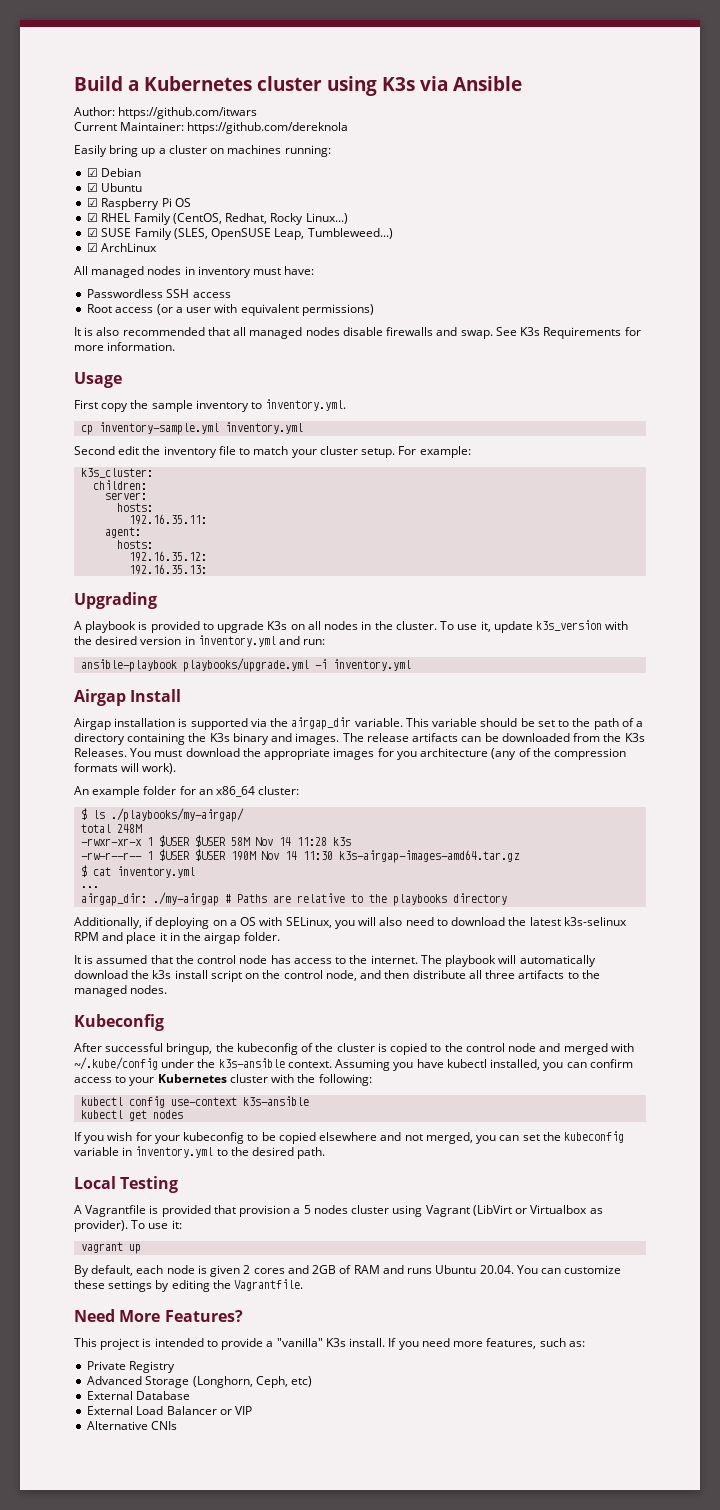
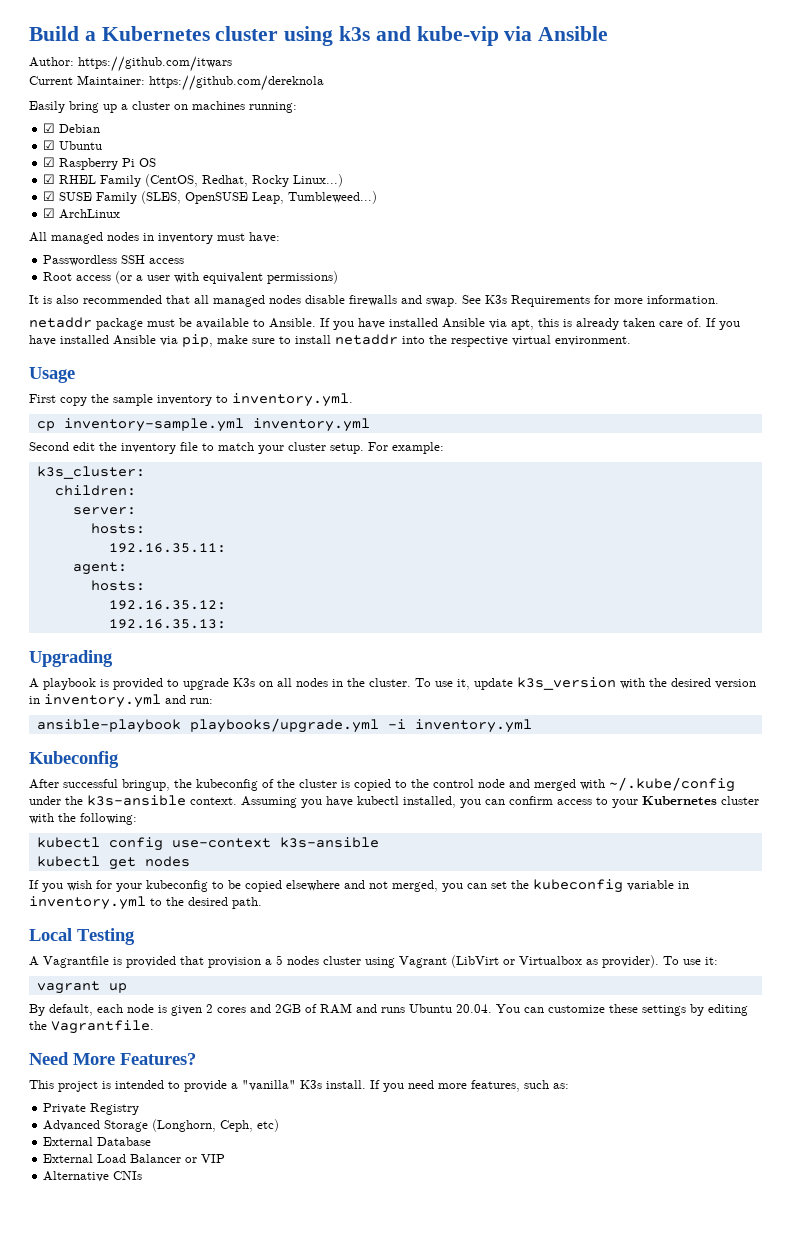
[382,77,415,91] K3s -> [339,26,499,46] k3s and kube-vip
(176, 346) none -> [29,317,740,330] [29,334,631,347] // netaddr package must be available to Ansible. If you have installed Ansible via apt, this is already taken care of. If you have installed Ansible via pip, make sure to install netaddr into the respective virtual environment.
[74,689,182,706] [74,717,644,730] [74,733,645,745] [74,748,627,760] [74,763,177,774] [74,786,300,798] [81,808,245,822] [81,824,143,833] [81,835,352,847] [81,849,521,863] [81,865,196,878] [81,886,100,888] [81,892,508,906] [74,917,627,929] [74,932,280,944] [74,955,596,967] [74,970,600,982] [74,985,168,997] // Airgap Install // Airgap installation is supported via the airgap_dir variable. This variable should be set to the path of a directory containing the K3s binary and images. The release artifacts can be downloaded from the K3s Releases. You must download the appropriate images for you architecture (any of the compression formats will work). // An example folder for an x86_64 cluster: // $ ls ./playbooks/my-airgap/ // total 248M // -rwxr-xr-x 1 $USER $USER 58M Nov 14 11:28 k3s // -rw-r--r-- 1 $USER $USER 190M Nov 14 11:30 k3s-airgap-images-amd64.tar.gz // $ cat inventory.yml // ... // airgap_dir: ./my-airgap # Paths are relative to the playbooks directory // Additionally, if deploying on a OS with SELinux, you will also need to download the latest k3s-selinux RPM and place it in the airgap folder. // It is assumed that the control node has access to the internet. The playbook will automatically download the k3s install script on the control node, and then distribute all three artifacts to the managed nodes. -> (532, 726) none

